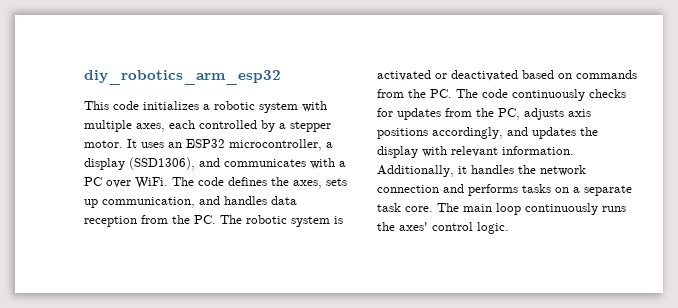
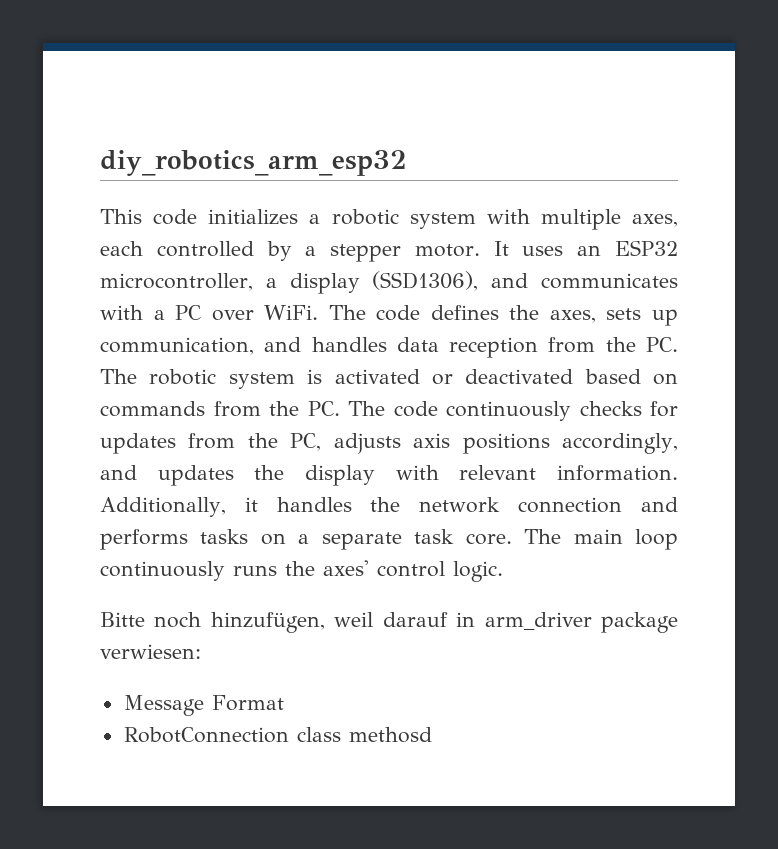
(509, 228) none -> [100,612,678,633] [100,644,201,659] [123,695,284,716] [123,727,432,743] // Bitte noch hinzufügen, weil darauf in arm_driver package verwiesen: // Message Format // RobotConnection class methosd

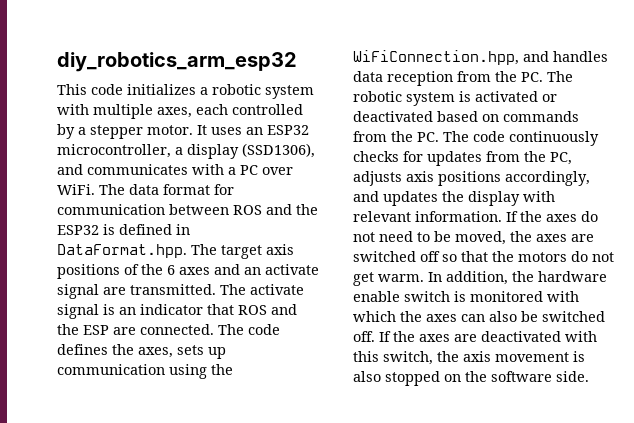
(366, 312) none -> [129,184,234,195] [57,204,318,215] [57,224,190,235] [57,244,294,259] [57,264,319,279] [57,284,304,299] [57,304,297,319] [57,324,244,335] data format for communication between ROS and the ESP32 is defined in DataFormat.hpp. The target axis positions of the 6 axes and an activate signal are transmitted. The activate signal is an indicator that ROS and the ESP are connected. The
[100,337,254,355] communication, -> [57,364,233,379] [353,50,519,65] communication using the WiFiConnection.hpp,
[100,497,678,517] [100,529,679,550] [100,560,503,582] [100,612,678,633] [100,644,201,659] [123,695,284,716] [123,727,432,743] Additionally, it handles the network connection and performs tasks on a separate task core. The main loop continuously runs the axes' control logic. // Bitte noch hinzufügen, weil darauf in arm_driver package verwiesen: // Message Format // RobotConnection class methosd -> [506,211,598,222] [353,231,594,245] [353,251,614,262] [353,271,607,286] [353,291,579,302] [353,311,605,322] [353,331,597,342] [353,351,585,365] [353,371,589,386] If the axes do not need to be moved, the axes are switched off so that the motors do not get warm. In addition, the hardware enable switch is monitored with which the axes can also be switched off. If the axes are deactivated with this switch, the axis movement is also stopped on the software side.

